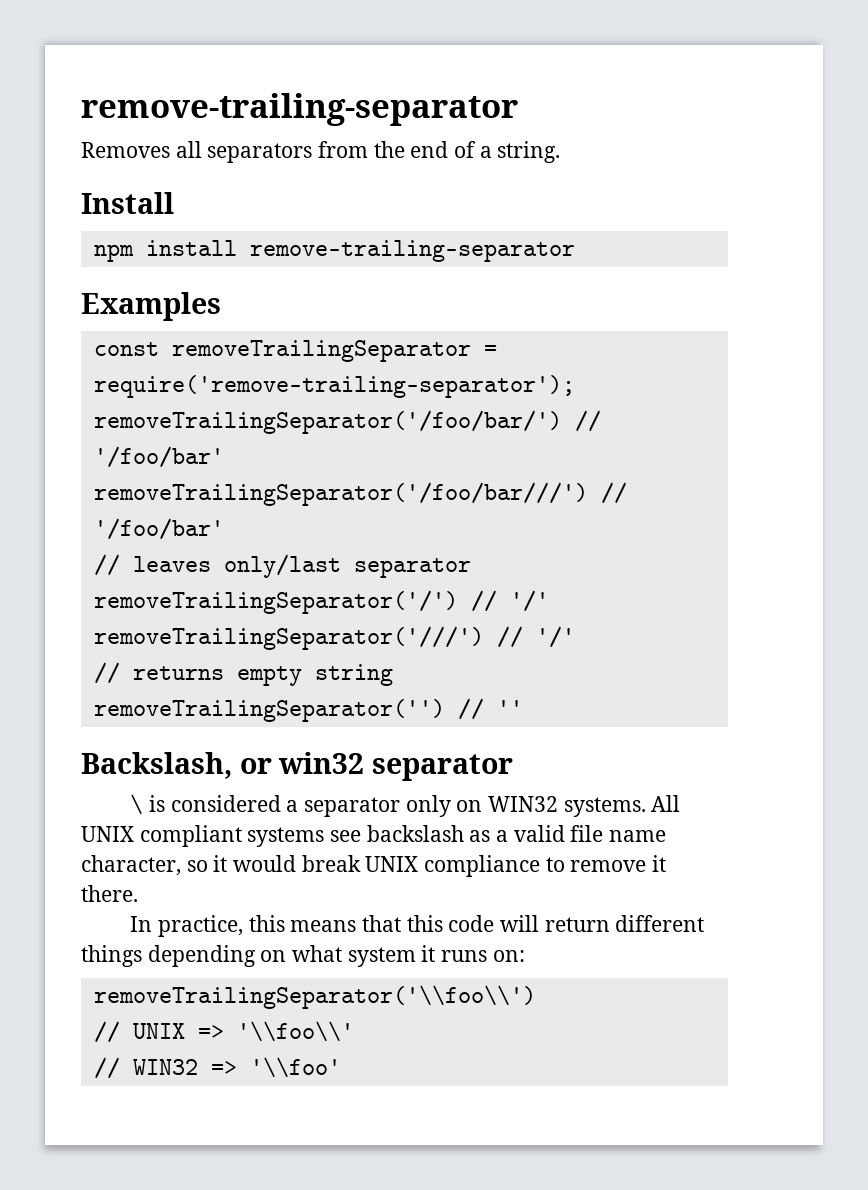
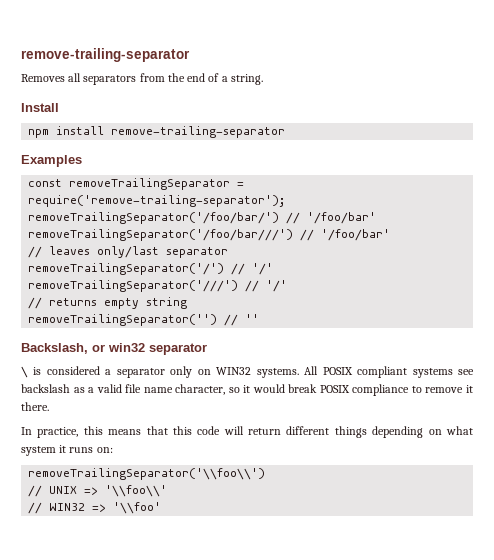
[81,826,134,842] UNIX -> [322,367,353,375] POSIX
[365,856,419,872] UNIX -> [319,385,350,393] POSIX

